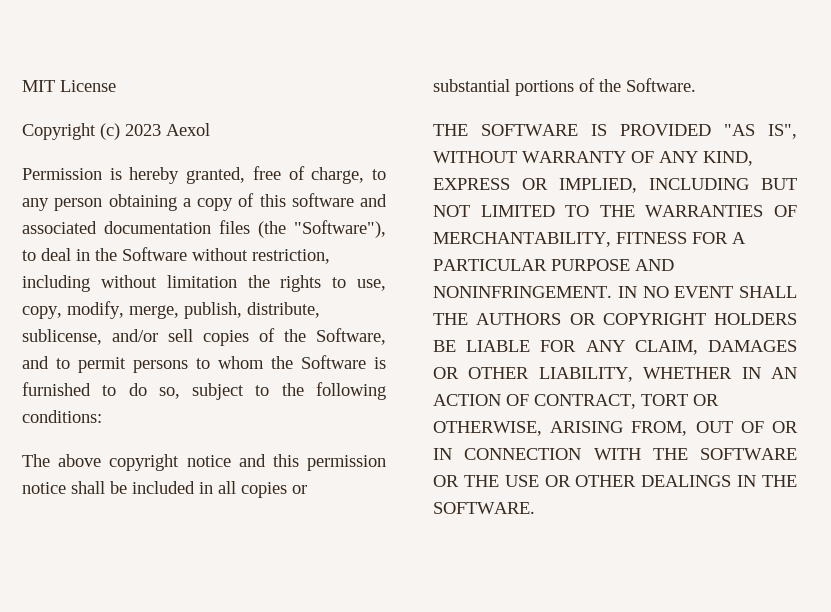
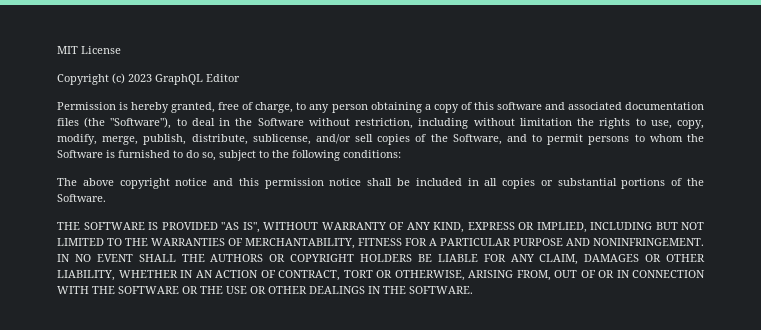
[166,123,210,136] Aexol -> [155,74,240,85] GraphQL Editor

